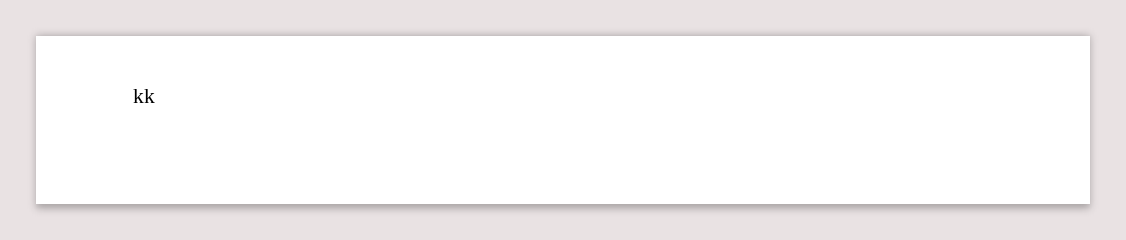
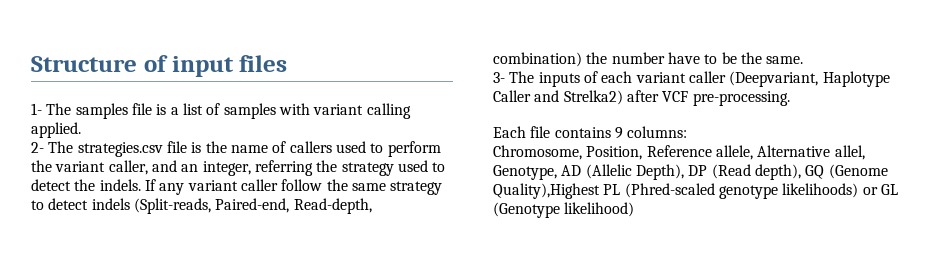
[133,89,155,103] kk -> [31,55,288,77] [31,103,411,119] [31,122,81,138] [31,141,441,157] [31,160,446,176] [31,179,443,195] [31,198,372,214] [493,52,804,67] [493,71,890,87] [493,90,790,106] [493,126,688,139] [493,145,865,160] [493,164,888,180] [493,183,898,199] [493,202,635,218] Structure of input files // 1- The samples file is a list of samples with variant calling applied. // 2- The strategies.csv file is the name of callers used to perform the variant caller, and an integer, referring the strategy used to detect the indels. If any variant caller follow the same strategy to detect indels (Split-reads, Paired-end, Read-depth, combination) the number have to be the same. // 3- The inputs of each variant caller (Deepvariant, Haplotype Caller and Strelka2) after VCF pre-processing. // Each file contains 9 columns: // Chromosome, Position, Reference allele, Alternative allel, Genotype, AD (Allelic Depth), DP (Read depth), GQ (Genome Quality),Highest PL (Phred-scaled genotype likelihoods) or GL (Genotype likelihood)

